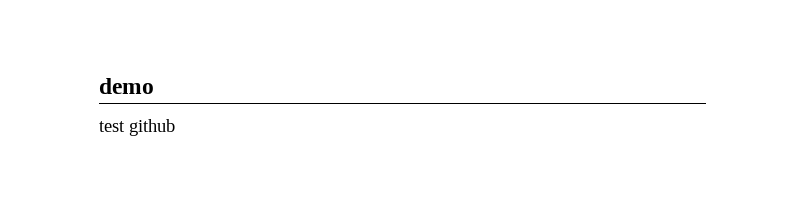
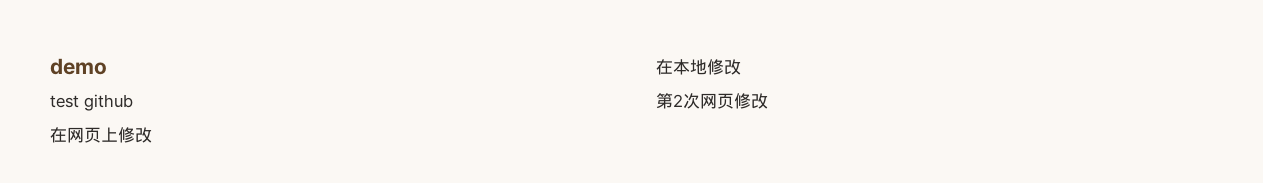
(175, 127) none -> [50,127,152,143] [656,59,741,75] [656,93,768,109] // 在网页上修改 // 在本地修改 // 第2次网页修改

